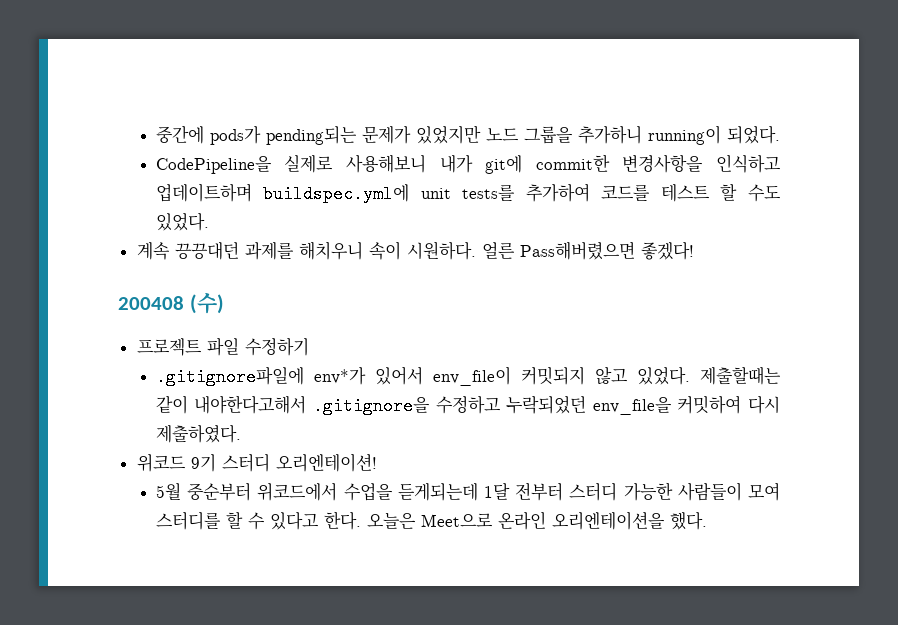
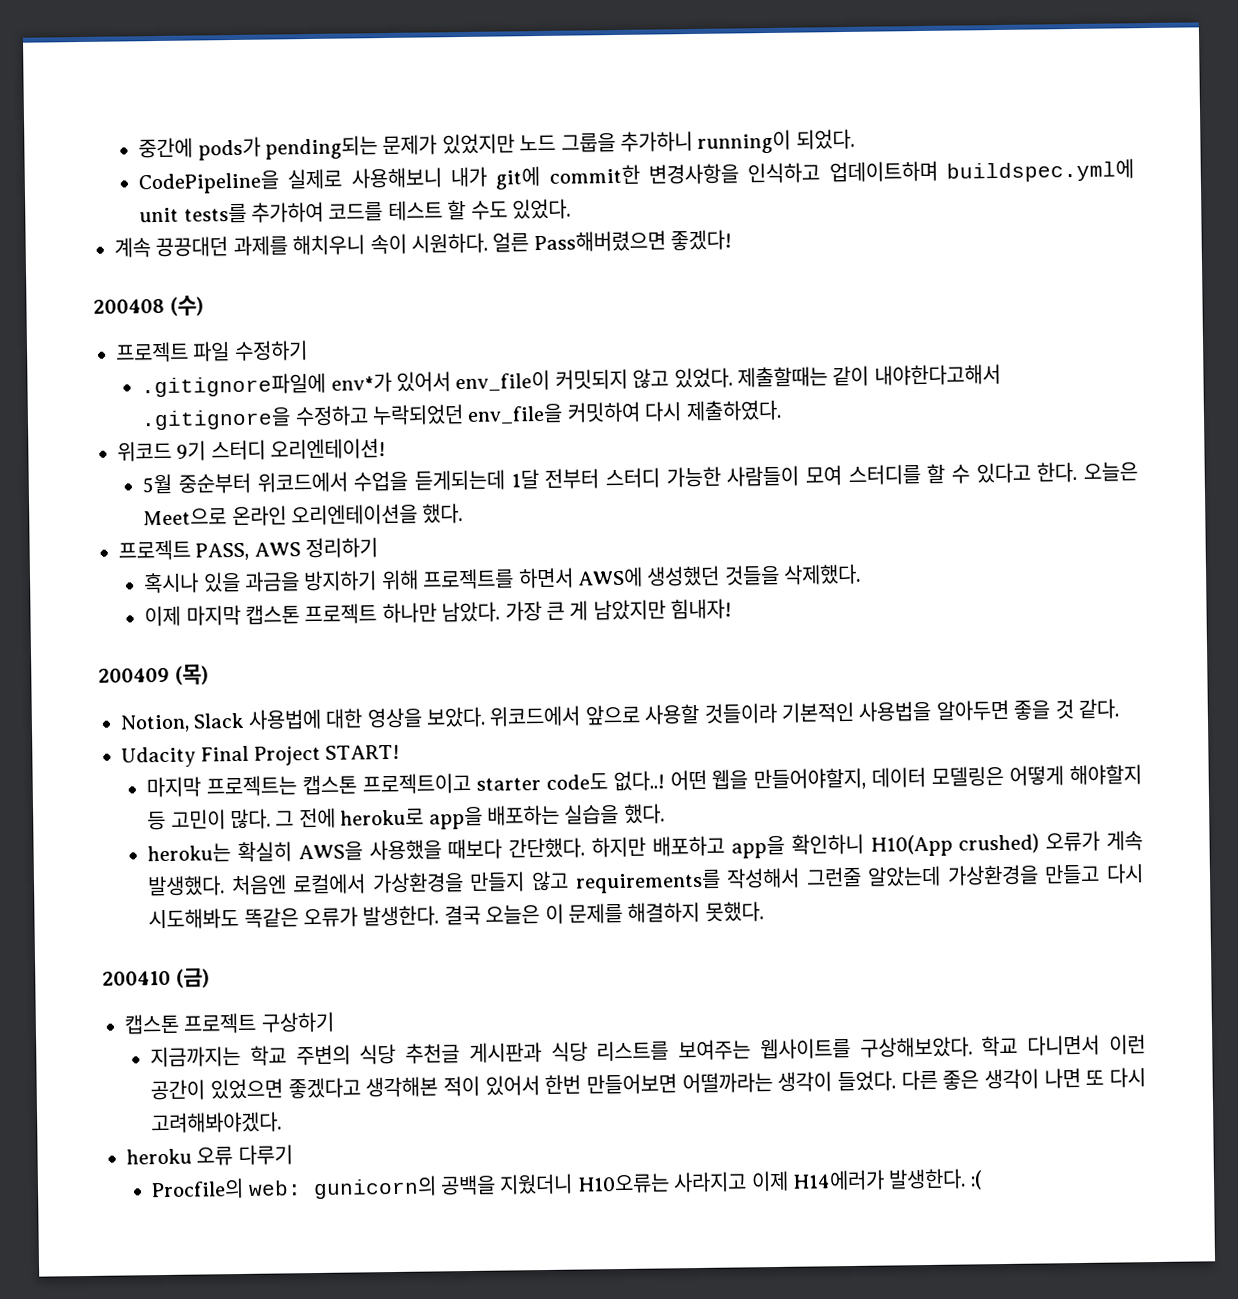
(707, 521) none -> [118,537,379,561] [143,563,862,594] [144,598,733,627] [98,664,209,685] [120,698,1119,733] [121,744,401,768] [146,764,1142,798] [147,803,665,831] [147,830,1144,863] [147,863,1144,897] [148,901,764,930] [102,967,210,988] [124,1011,334,1035] [150,1034,1146,1068] [150,1067,1147,1101] [151,1111,283,1134] [126,1144,293,1166] [151,1168,983,1200] // 프로젝트 PASS, AWS 정리하기 // 혹시나 있을 과금을 방지하기 위해 프로젝트를 하면서 AWS에 생성했던 것들을 삭제했다. // 이제 마지막 캡스톤 프로젝트 하나만 남았다. 가장 큰 게 남았지만 힘내자! // 200409 (목) // Notion, Slack 사용법에 대한 영상을 보았다. 위코드에서 앞으로 사용할 것들이라 기본적인 사용법을 알아두면 좋을 것 같다. // Udacity Final Project START! // 마지막 프로젝트는 캡스톤 프로젝트이고 starter code도 없다..! 어떤 웹을 만들어야할지, 데이터 모델링은 어떻게 해야할지 등 고민이 많다. 그 전에 heroku로 app을 배포하는 실습을 했다. // heroku는 확실히 AWS을 사용했을 때보다 간단했다. 하지만 배포하고 app을 확인하니 H10(App crushed) 오류가 게속 발생했다. 처음엔 로컬에서 가상환경을 만들지 않고 requirements를 작성해서 그런줄 알았는데 가상환경을 만들고 다시 시도해봐도 똑같은 오류가 발생한다. 결국 오늘은 이 문제를 해결하지 못했다. // 200410 (금) // 캡스톤 프로젝트 구상하기 // 지금까지는 학교 주변의 식당 추천글 게시판과 식당 리스트를 보여주는 웹사이트를 구상해보았다. 학교 다니면서 이런 공간이 있었으면 좋겠다고 생각해본 적이 있어서 한번 만들어보면 어떨까라는 생각이 들었다. 다른 좋은 생각이 나면 또 다시 고려해봐야겠다. // heroku 오류 다루기 // Procfile의 web: gunicorn의 공백을 지웠더니 H10오류는 사라지고 이제 H14에러가 발생한다. :(

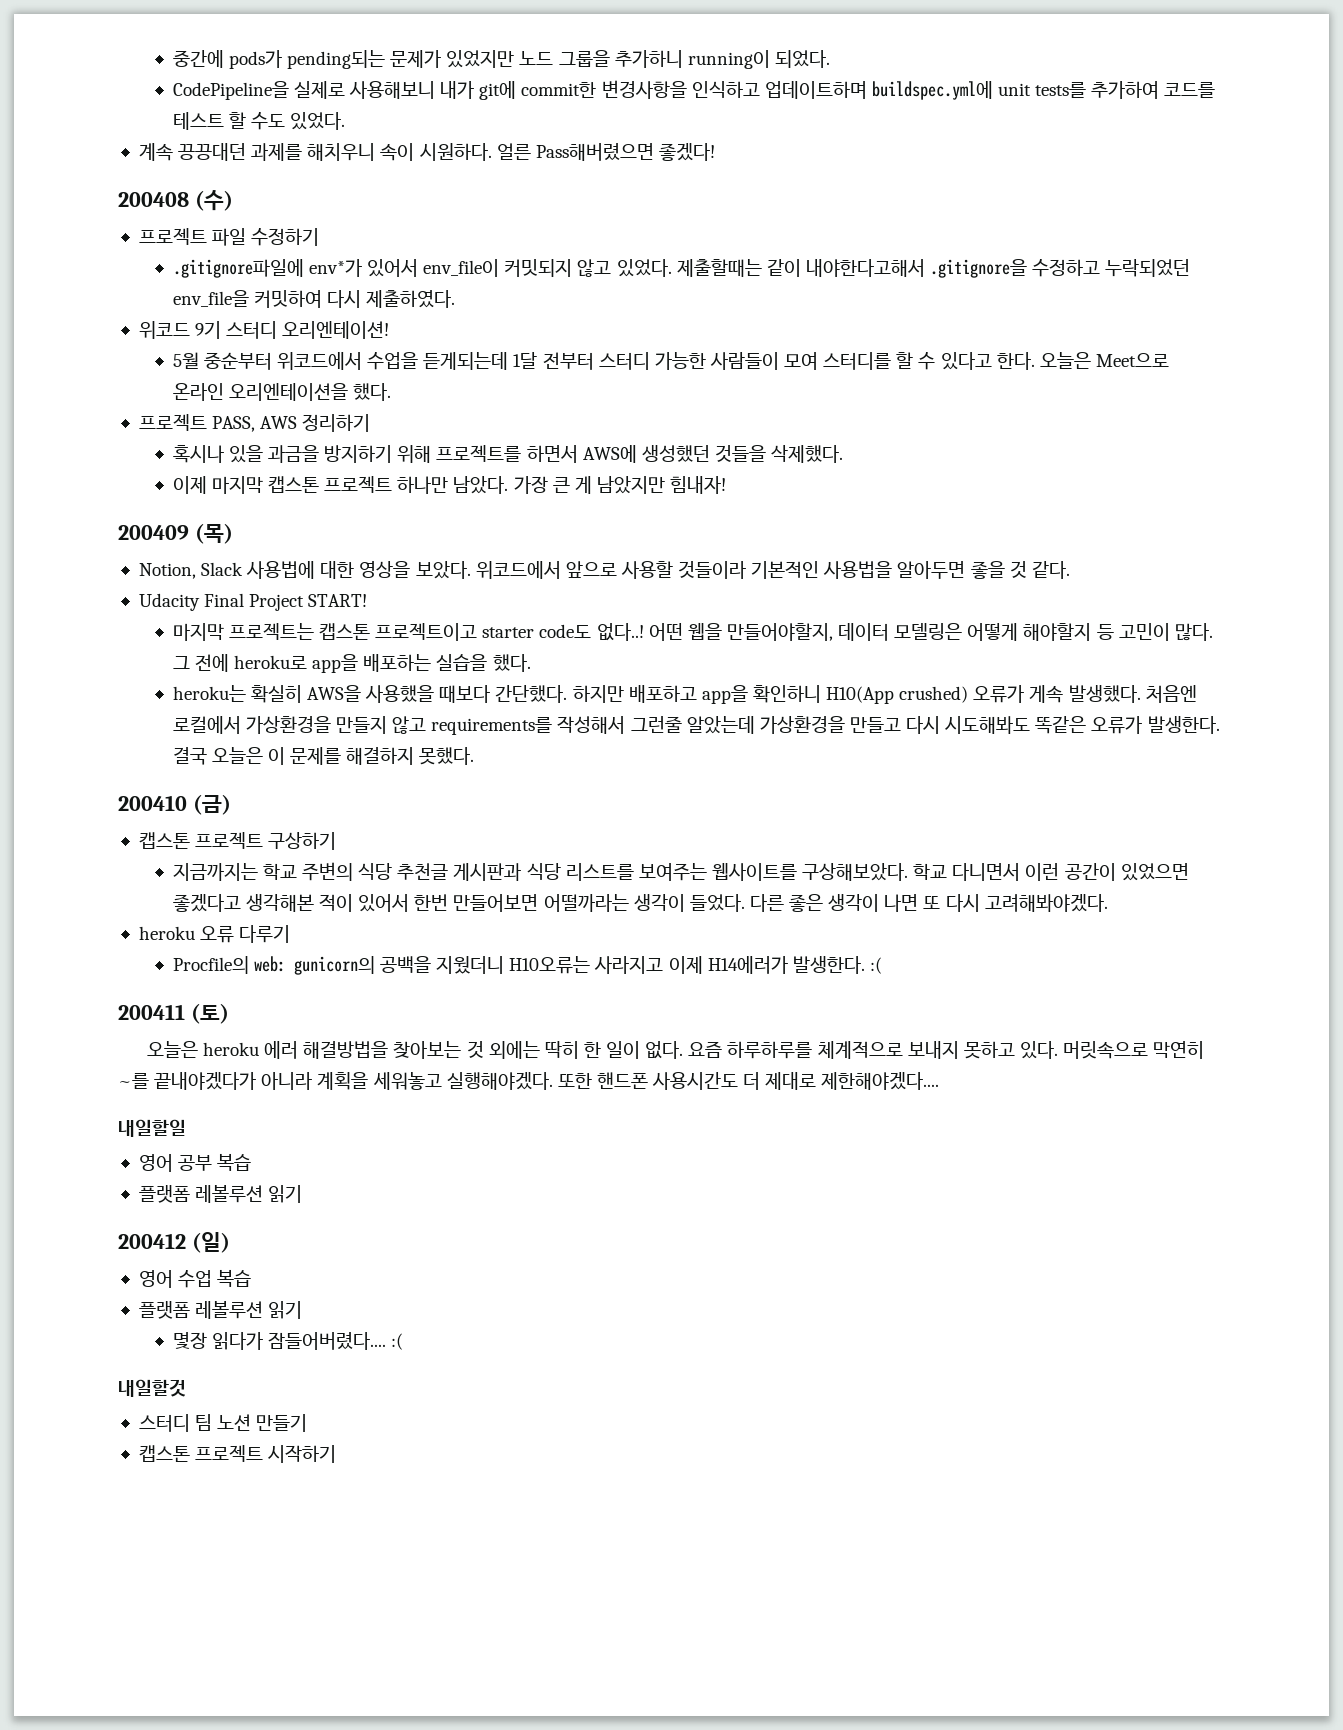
(983, 1180) none -> [118,1003,229,1024] [146,1041,1205,1059] [118,1072,940,1090] [118,1119,186,1137] [138,1153,252,1172] [138,1185,303,1203] [118,1232,230,1253] [138,1269,252,1288] [138,1301,303,1319] [172,1332,404,1350] [118,1379,186,1397] [138,1414,308,1432] [138,1445,337,1463] // 200411 (토) // 오늘은 heroku 에러 해결방법을 찾아보는 것 외에는 딱히 한 일이 없다. 요즘 하루하루를 체계적으로 보내지 못하고 있다. 머릿속으로 막연히 ~를 끝내야겠다가 아니라 계획을 세워놓고 실행해야겠다. 또한 핸드폰 사용시간도 더 제대로 제한해야겠다.... // 내일할일 // 영어 공부 복습 // 플랫폼 레볼루션 읽기 // 200412 (일) // 영어 수업 복습 // 플랫폼 레볼루션 읽기 // 몇장 읽다가 잠들어버렸다.... :( // 내일할것 // 스터디 팀 노션 만들기 // 캡스톤 프로젝트 시작하기

